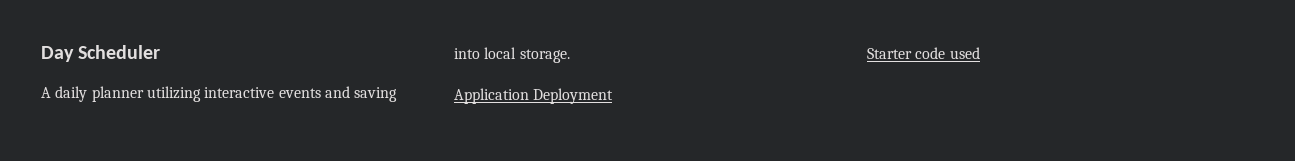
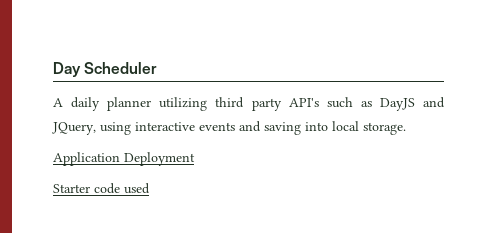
(201, 94) none -> [215,97,446,111] [52,122,131,135] third party API's such as DayJS and JQuery, using

